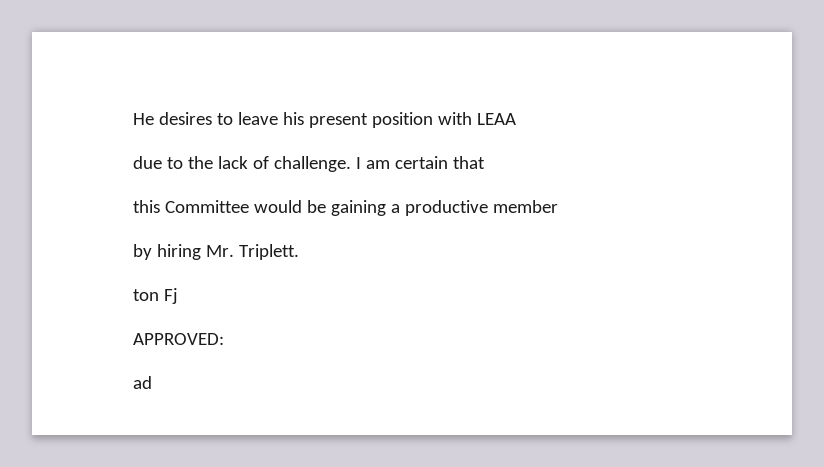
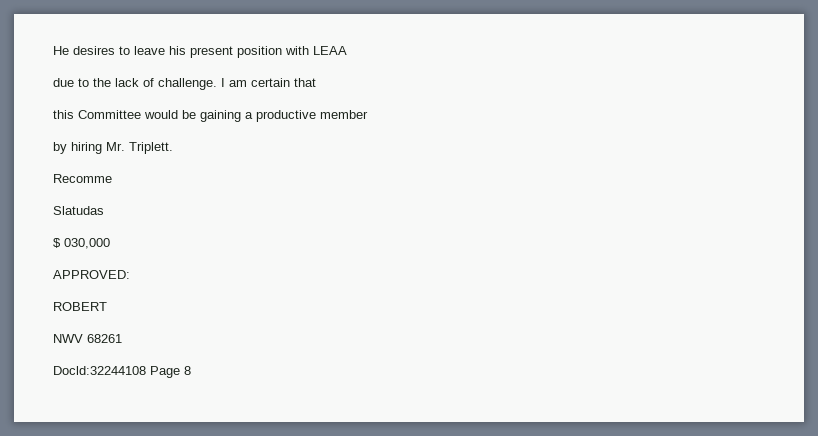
[133,288,178,304] [133,333,224,345] [133,376,152,389] ton Fj // APPROVED: // ad -> [53,174,112,183] [53,206,104,215] [53,238,110,249] [53,270,130,279] [53,302,107,311] [53,334,122,343] [53,366,191,378] Recomme // Slatudas // $ 030,000 // APPROVED: // ROBERT // NWV 68261 // Docld:32244108 Page 8

